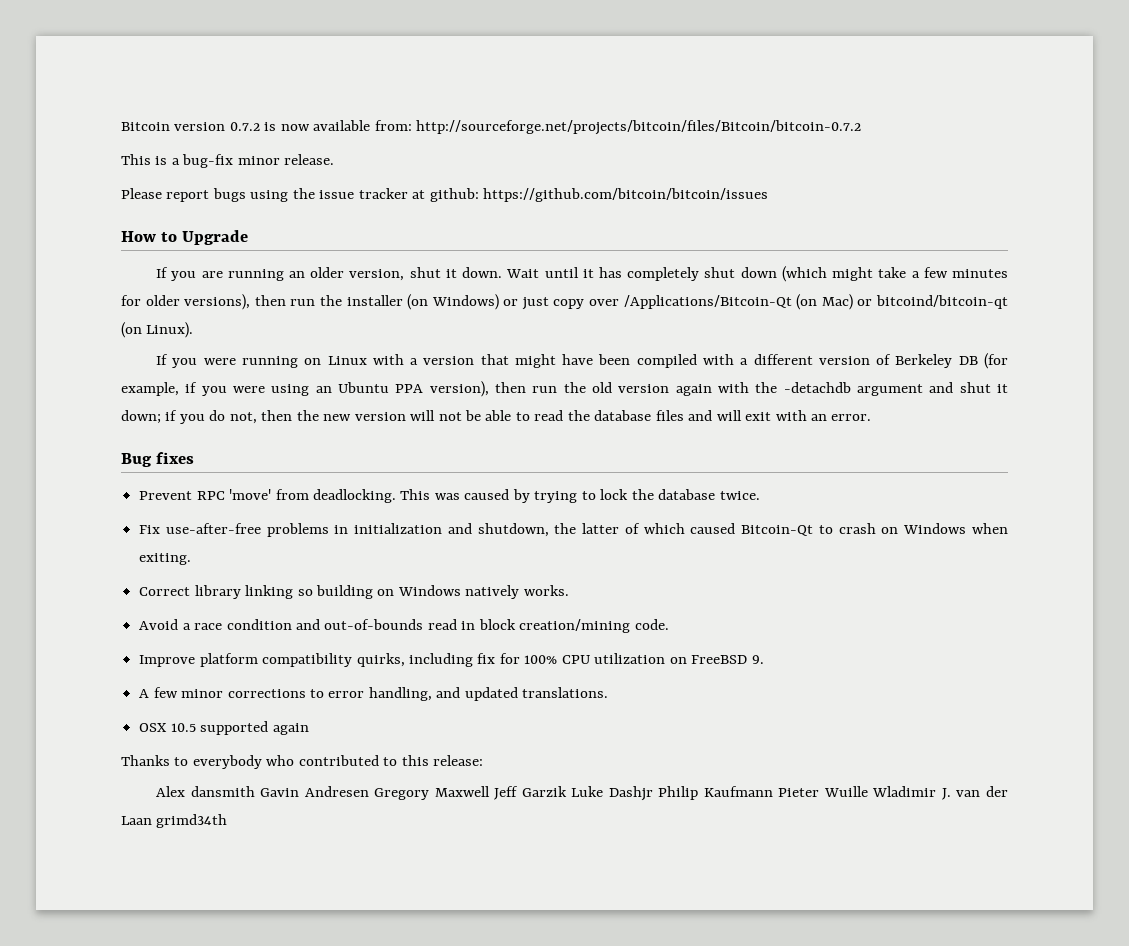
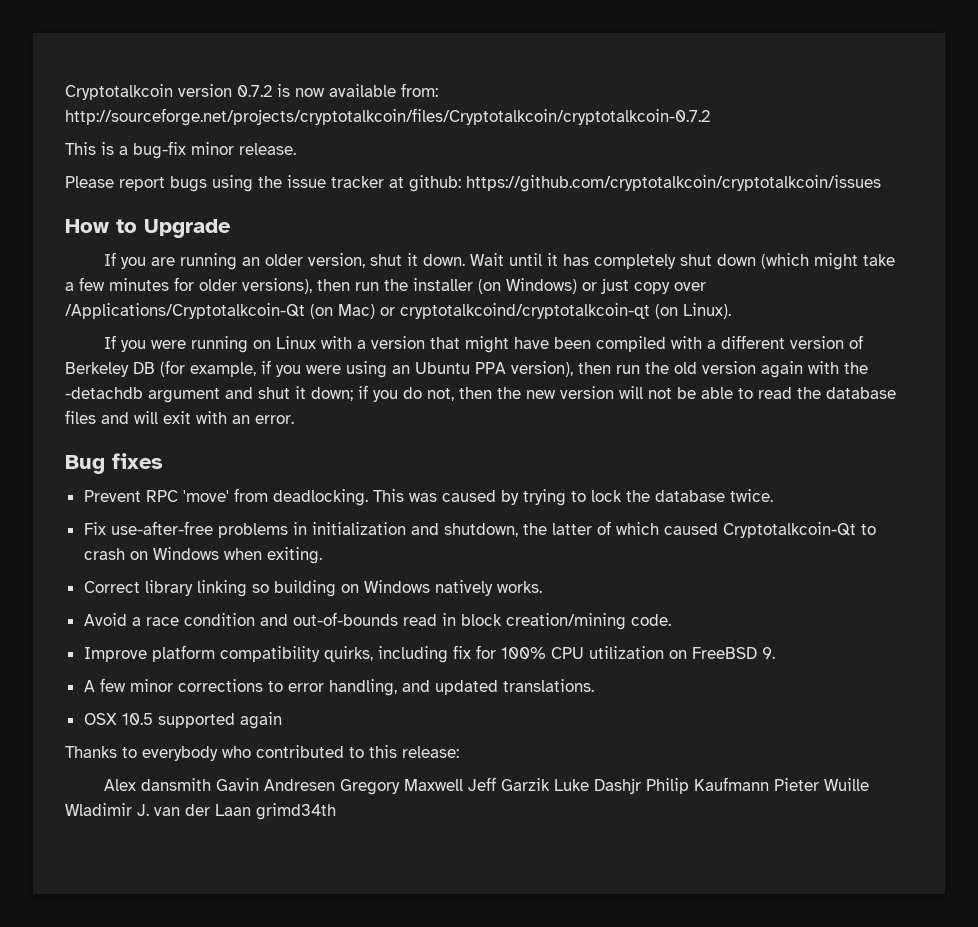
[121,122,170,131] Bitcoin -> [65,84,173,100] Cryptotalkcoin
[416,120,862,135] http://sourceforge.net/projects/bitcoin/files/Bitcoin/bitcoin-0.7.2 -> [65,108,710,126] http://sourceforge.net/projects/cryptotalkcoin/files/Cryptotalkcoin/cryptotalkcoin-0.7.2
[483,188,769,202] https://github.com/bitcoin/bitcoin/issues -> [466,175,881,192] https://github.com/cryptotalkcoin/cryptotalkcoin/issues
[623,295,792,309] /Applications/Bitcoin-Qt -> [65,303,305,319] /Applications/Cryptotalkcoin-Qt
[876,295,1008,309] bitcoind/bitcoin-qt -> [400,303,650,319] cryptotalkcoind/cryptotalkcoin-qt
[741,525,814,536] Bitcoin-Qt -> [722,522,856,538] Cryptotalkcoin-Qt

